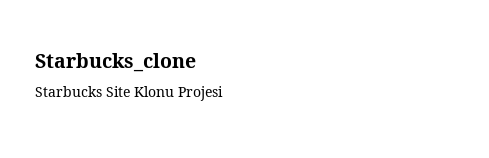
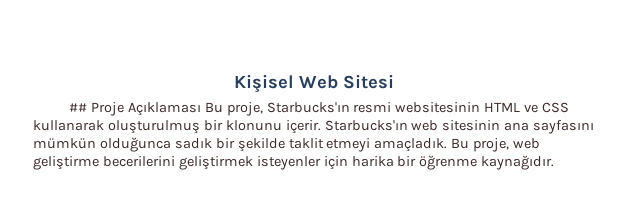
[35,53,196,72] [35,86,223,101] Starbucks_clone // Starbucks Site Klonu Projesi -> [234,74,394,93] [68,102,570,116] [33,120,595,134] [33,137,541,152] [33,155,555,170] Kişisel Web Sitesi // ## Proje Açıklaması Bu proje, Starbucks'ın resmi websitesinin HTML ve CSS kullanarak oluşturulmuş bir klonunu içerir. Starbucks'ın web sitesinin ana sayfasını mümkün olduğunca sadık bir şekilde taklit etmeyi amaçladık. Bu proje, web geliştirme becerilerini geliştirmek isteyenler için harika bir öğrenme kaynağıdır.

